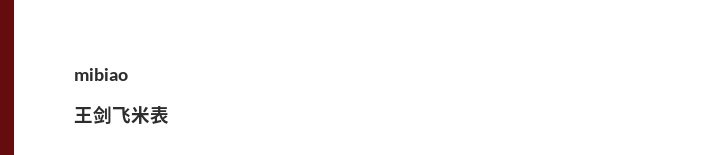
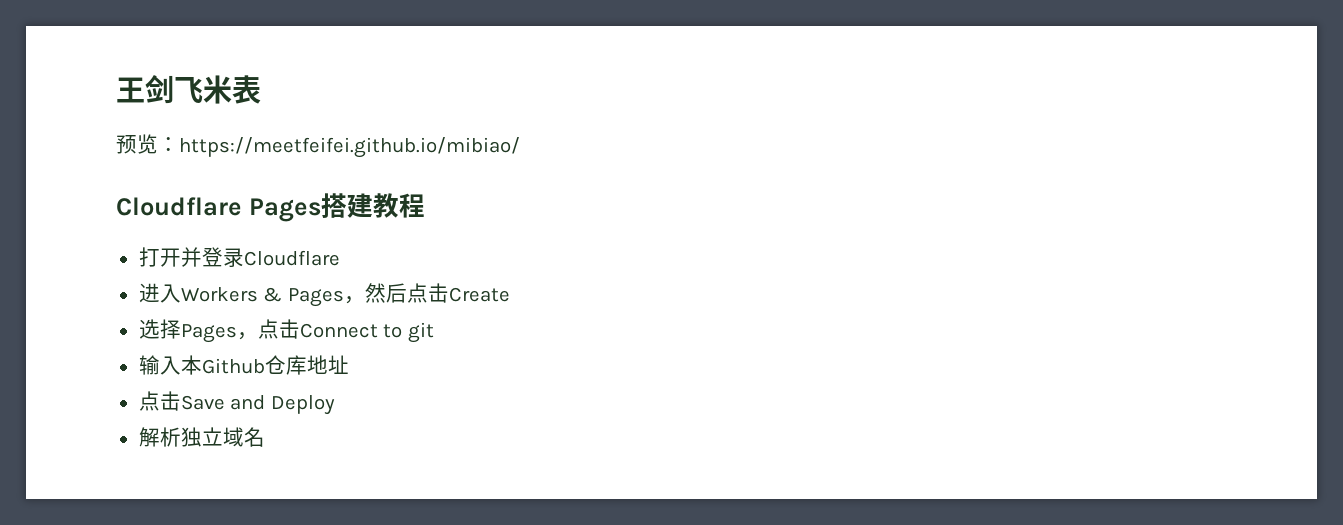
[74,68,128,81] mibiao // -> (116, 90) none
(169, 115) none -> [116,134,520,158] [116,193,425,222] [138,247,340,267] [138,283,510,307] [138,319,434,343] [138,355,349,375] [138,391,335,415] [138,427,265,447] // 预览：https://meetfeifei.github.io/mibiao/ // Cloudflare Pages搭建教程 // 打开并登录Cloudflare // 进入Workers & Pages，然后点击Create // 选择Pages，点击Connect to git // 输入本Github仓库地址 // 点击Save and Deploy // 解析独立域名

